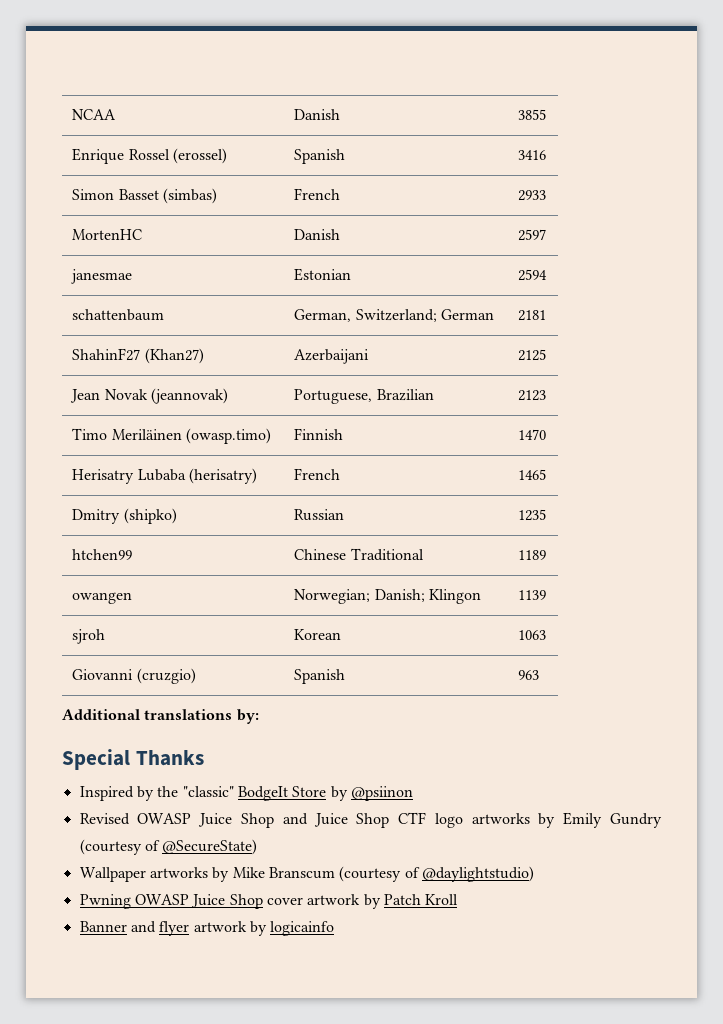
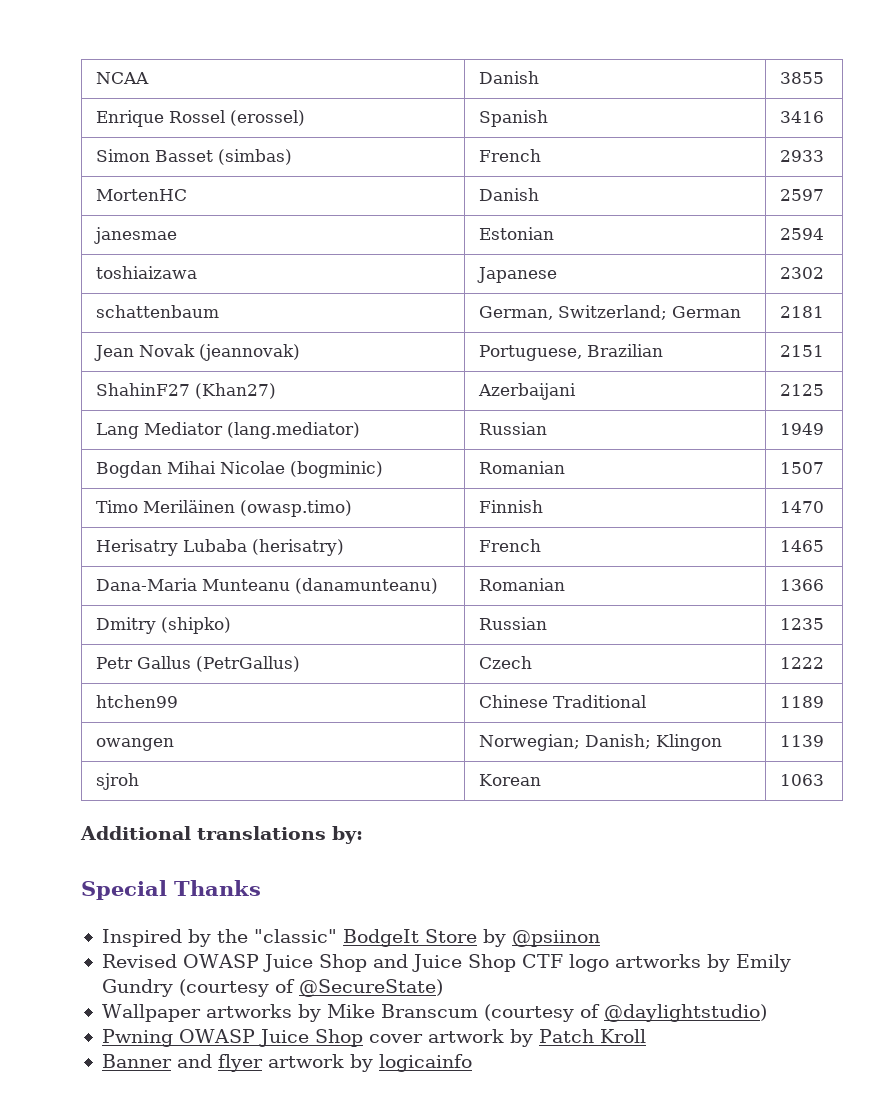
(548, 275) none -> [96,266,198,279] [477,267,558,283] [780,267,825,279] // toshiaizawa | Japanese | 2302
[72,348,204,364] [294,349,370,364] [518,349,547,361] [70,388,228,404] [294,389,434,404] [518,390,547,401] ShahinF27 (Khan27) | Azerbaijani | 2125 // Jean Novak (jeannovak) | Portuguese, Brazilian | 2123 -> [94,344,301,361] [479,344,664,361] [780,345,825,357] [96,383,277,399] [478,383,577,400] [780,384,825,396] [96,422,361,439] [479,422,548,435] [780,423,825,435] [96,461,384,478] [479,461,566,474] [780,462,825,474] Jean Novak (jeannovak) | Portuguese, Brazilian | 2151 // ShahinF27 (Khan27) | Azerbaijani | 2125 // Lang Mediator (lang.mediator) | Russian | 1949 // Bogdan Mihai Nicolae (bogminic) | Romanian | 1507
(547, 474) none -> [96,578,439,594] [479,578,566,591] [780,579,825,591] // Dana-Maria Munteanu (danamunteanu) | Romanian | 1366
(547, 515) none -> [96,656,301,672] [479,656,533,669] [780,657,825,669] // Petr Gallus (PetrGallus) | Czech | 1222
[72,668,196,684] [294,669,346,684] [518,670,540,680] // Giovanni (cruzgio) | Spanish | 963 -> (825, 780) none

